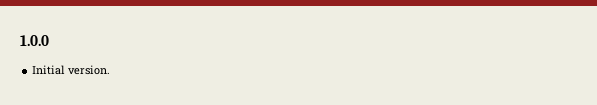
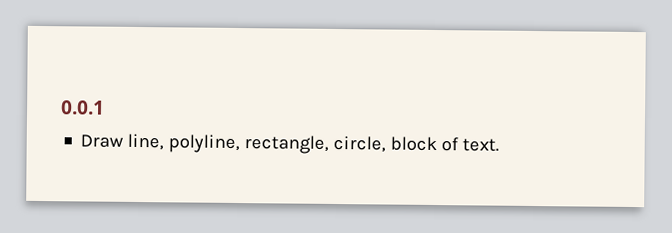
[20,35,49,46] [32,65,111,75] 1.0.0 // Initial version. -> [61,100,105,115] [80,133,500,154] 0.0.1 // Draw line, polyline, rectangle, circle, block of text.

